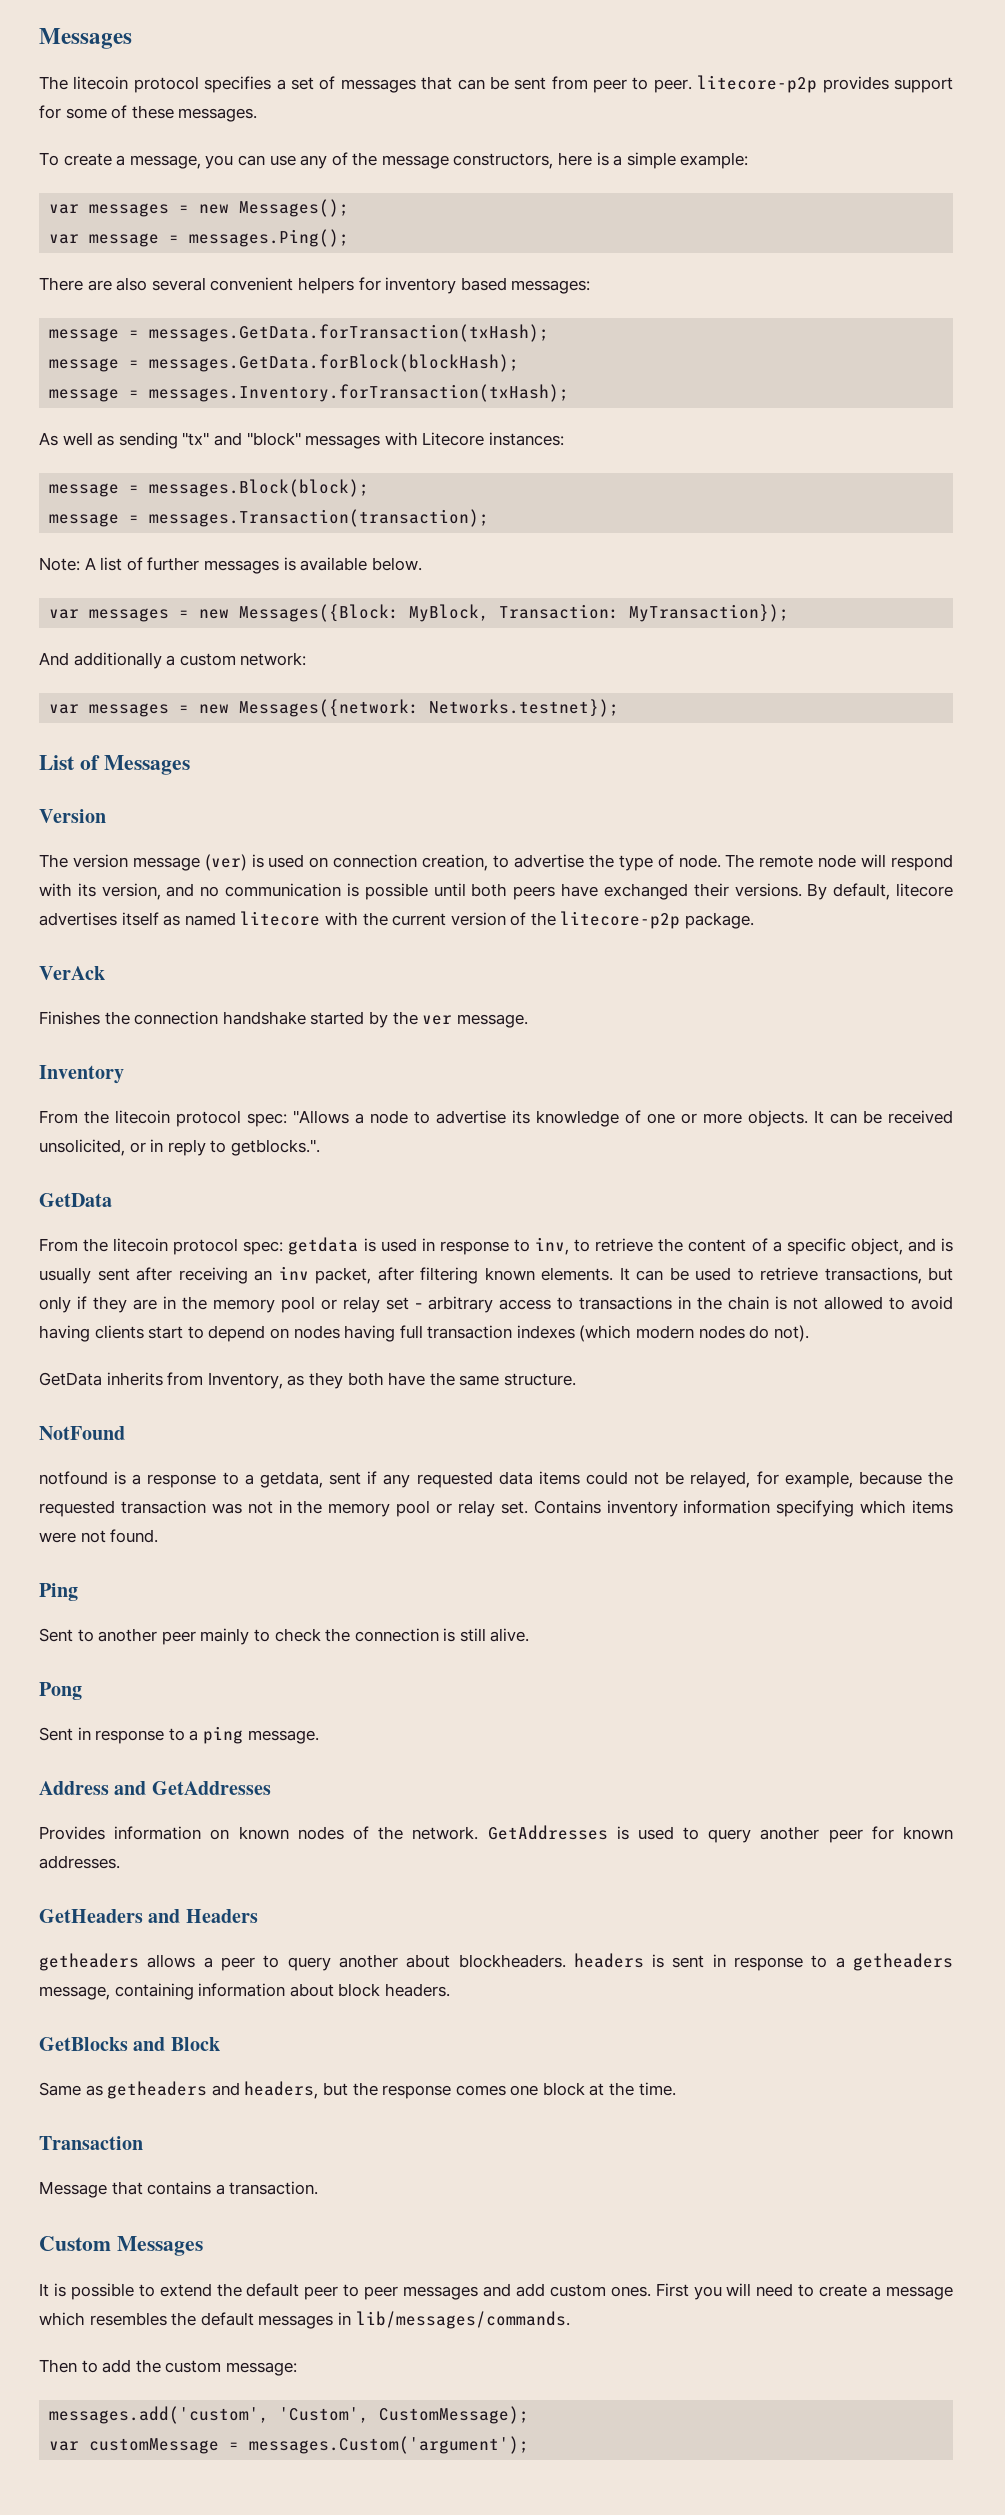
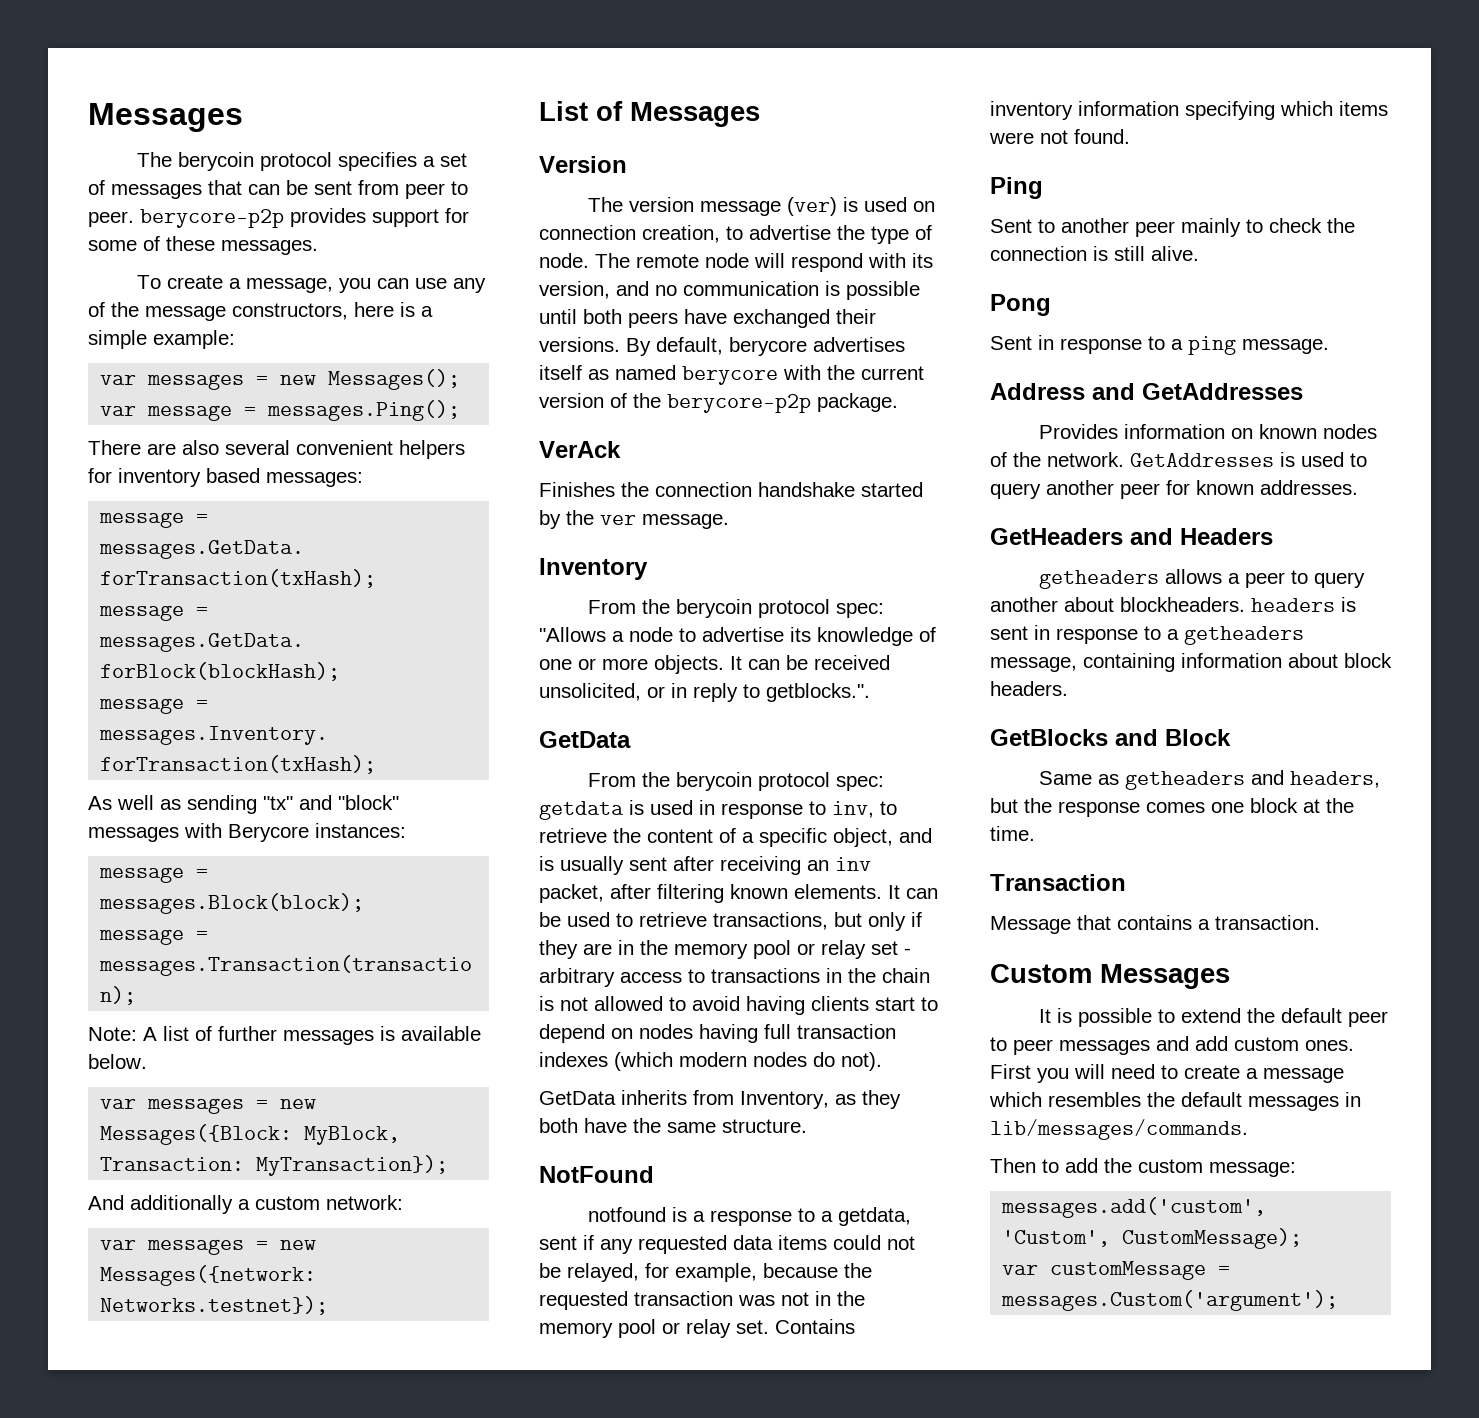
[73,76,129,90] litecoin -> [178,152,255,171] berycoin
[697,75,818,93] litecore-p2p -> [140,209,284,228] berycore-p2p
[422,432,485,446] Litecore -> [228,824,309,842] Berycore
[896,883,954,897] litecore -> [729,337,807,356] berycore
[240,911,321,926] litecore -> [682,366,778,385] berycore
[560,911,681,929] litecore-p2p -> [667,394,811,413] berycore-p2p
[115,1110,170,1124] litecoin -> [676,599,753,618] berycoin
[113,1238,169,1252] litecoin -> [676,772,753,791] berycoin

